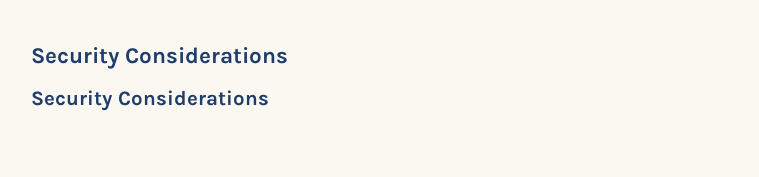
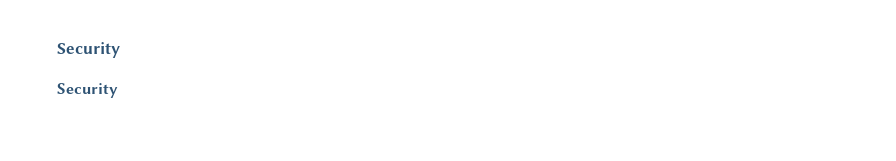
[31,47,289,69] [31,90,269,111] Security Considerations // Security Considerations -> [57,42,120,58] [57,83,118,98] Security // Security

